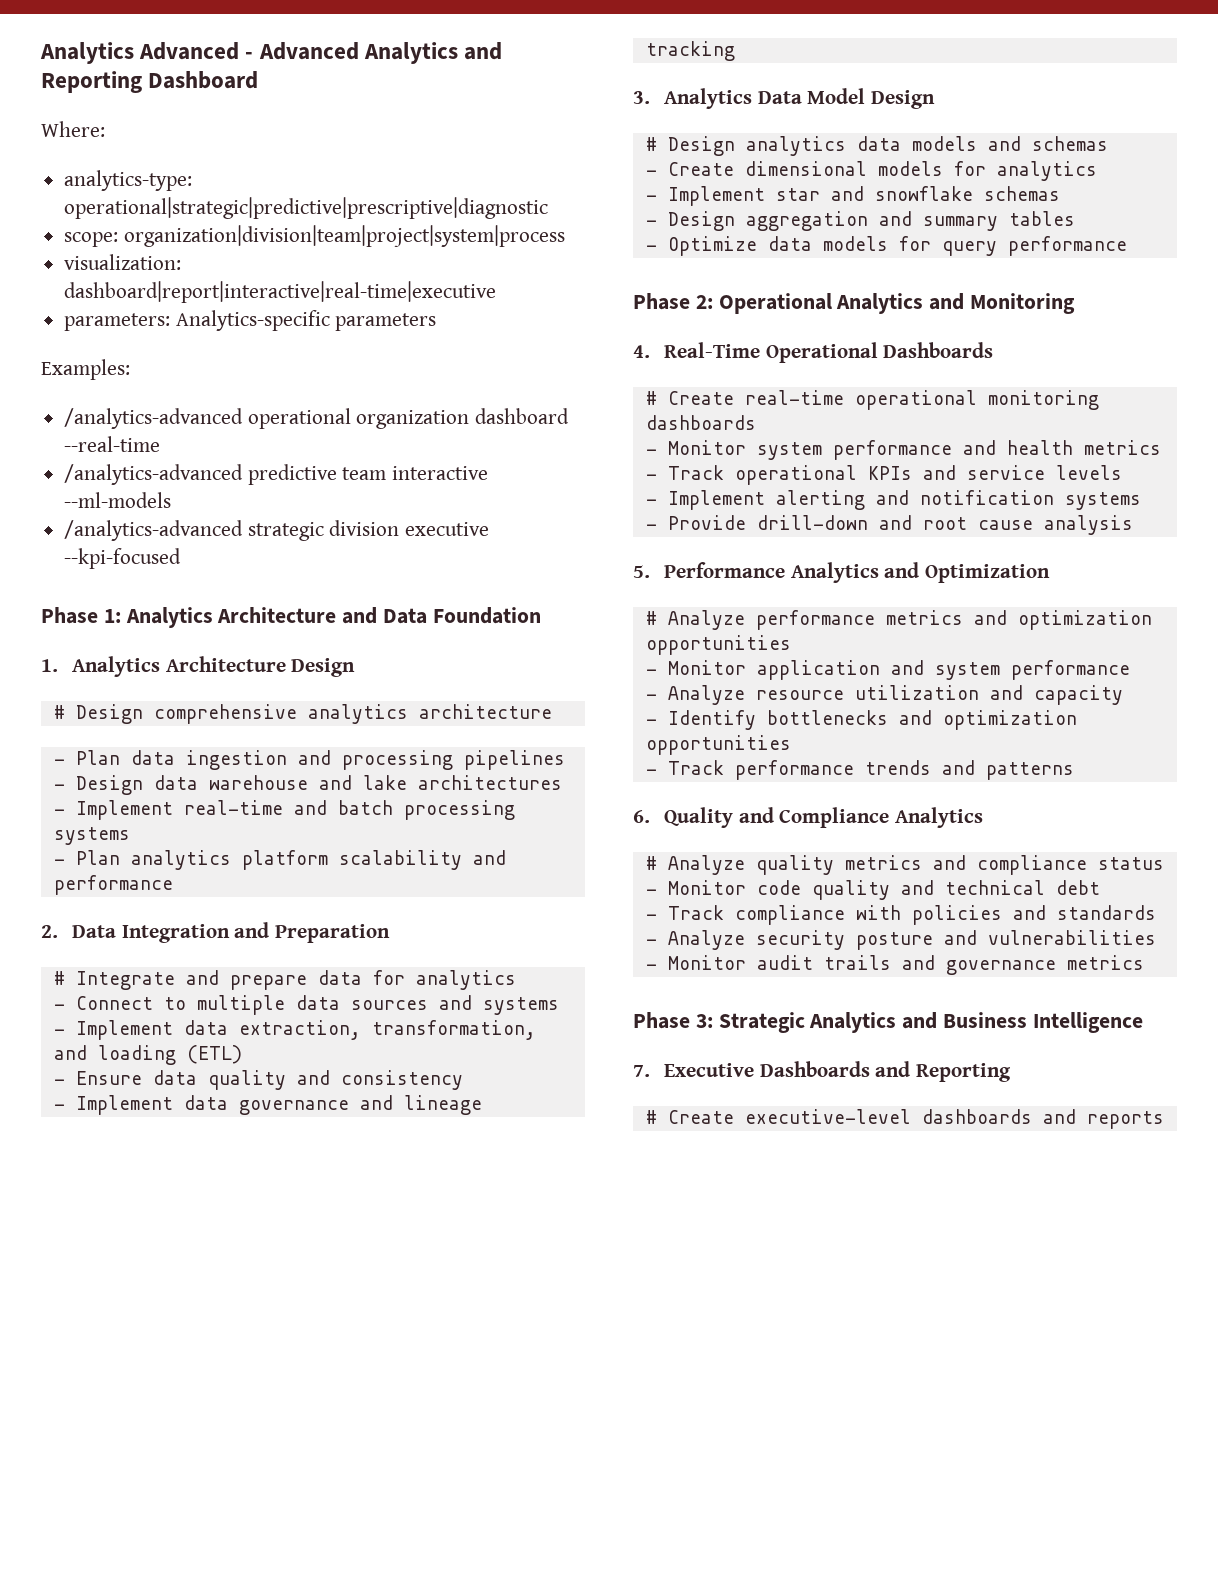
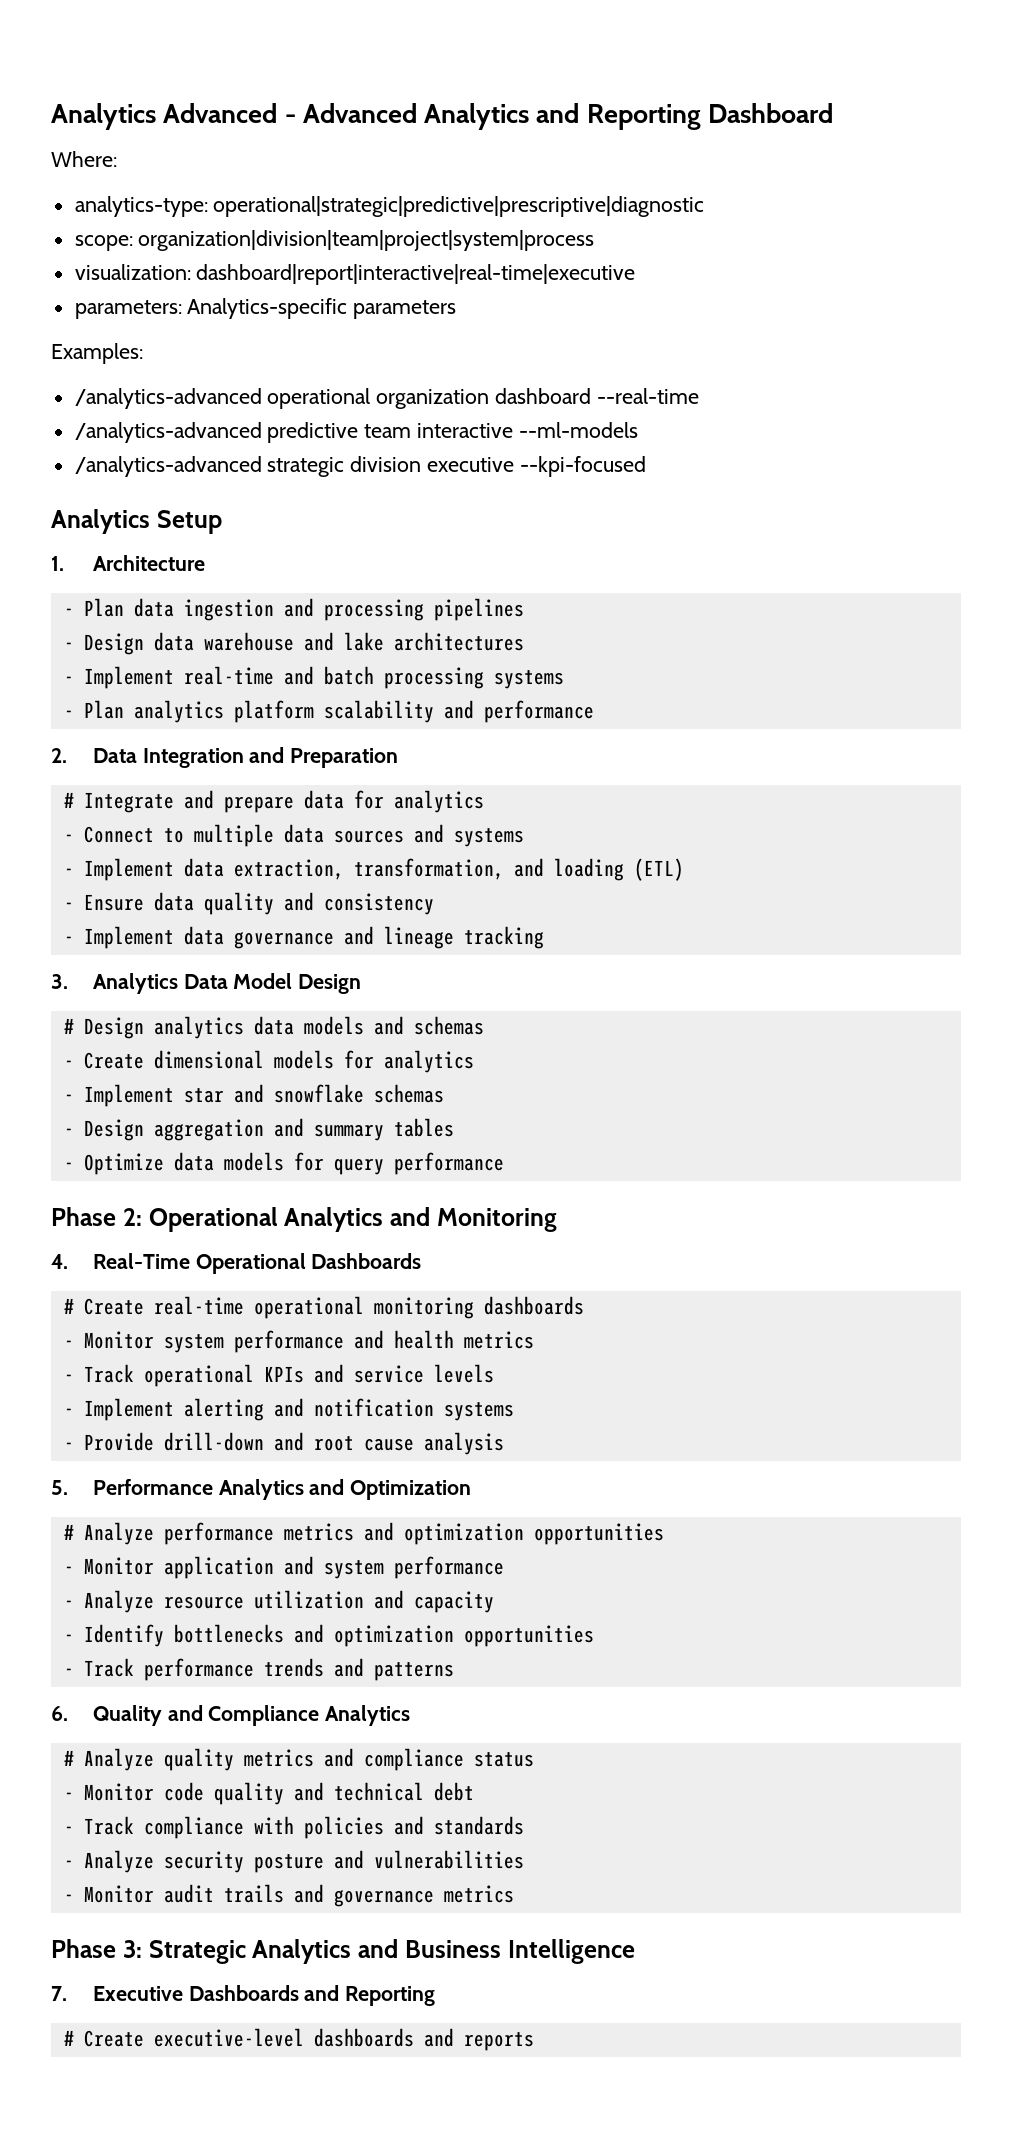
[41,607,541,628] Phase 1: Analytics Architecture and Data Foundation -> [51,509,222,534] Analytics Setup
[71,656,356,677] [53,704,552,724] Analytics Architecture Design // # Design comprehensive analytics architecture -> [92,555,205,571] Architecture

